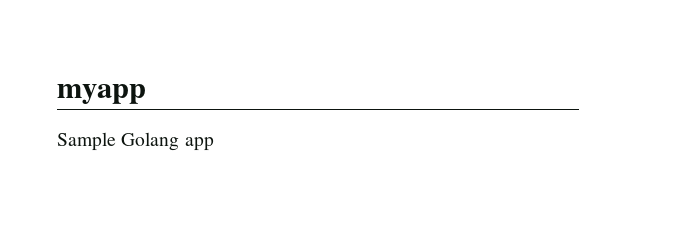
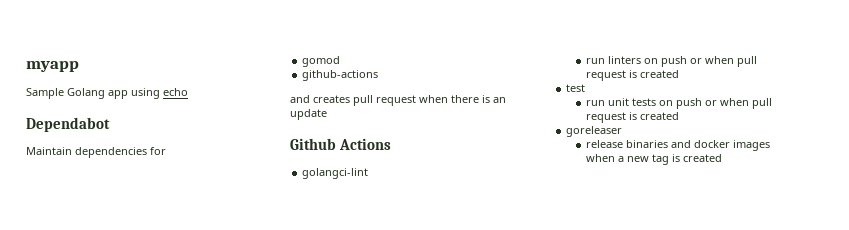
(214, 144) none -> [131,88,188,99] [26,117,110,132] [26,147,166,158] [302,56,341,67] [302,70,379,81] [290,95,506,106] [290,109,327,120] [290,138,391,150] [302,168,369,179] [586,56,758,67] [586,70,680,81] [566,84,586,92] [586,98,773,109] [586,112,680,123] [566,126,623,137] [586,140,771,151] [586,154,723,165] using echo // Dependabot // Maintain dependencies for // gomod // github-actions // and creates pull request when there is an update // Github Actions // golangci-lint // run linters on push or when pull request is created // test // run unit tests on push or when pull request is created // goreleaser // release binaries and docker images when a new tag is created

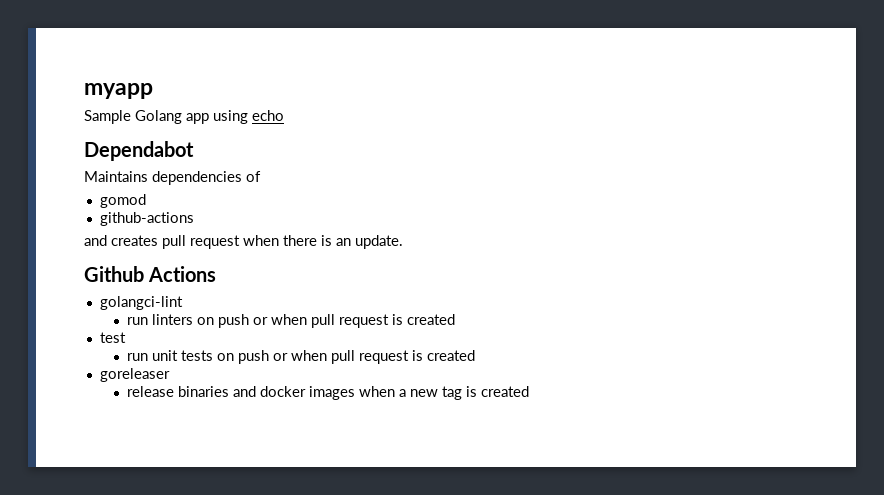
[26,147,166,158] Maintain dependencies for -> [84,171,261,185] Maintains dependencies of
[290,109,327,120] update -> [355,235,403,249] update.

